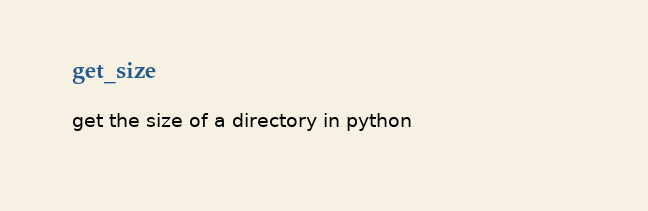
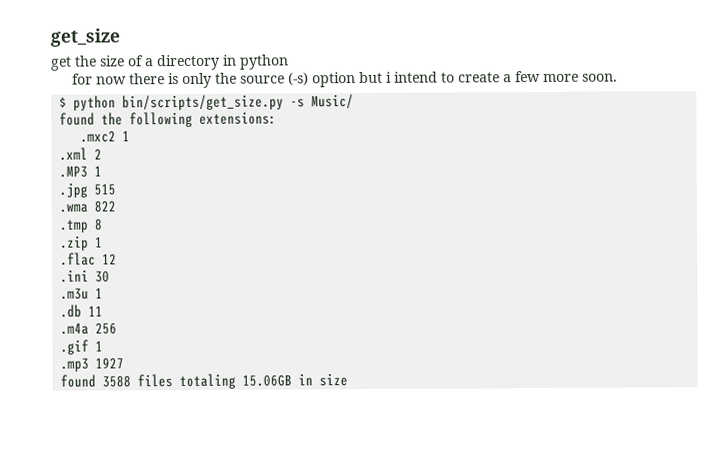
(412, 122) none -> [72,70,619,88] [59,94,355,111] [59,111,278,128] [80,130,131,143] [59,147,103,161] [59,165,103,178] [59,182,117,198] [59,200,117,213] [59,218,104,233] [60,235,104,251] [60,252,118,266] [60,269,111,283] [60,287,104,300] [60,304,104,318] [60,322,118,335] [60,339,104,355] [60,357,125,372] [60,373,349,390] // for now there is only the source (-s) option but i intend to create a few more soon. // $ python bin/scripts/get_size.py -s Music/ // found the following extensions: // .mxc2 1 // .xml 2 // .MP3 1 // .jpg 515 // .wma 822 // .tmp 8 // .zip 1 // .flac 12 // .ini 30 // .m3u 1 // .db 11 // .m4a 256 // .gif 1 // .mp3 1927 // found 3588 files totaling 15.06GB in size

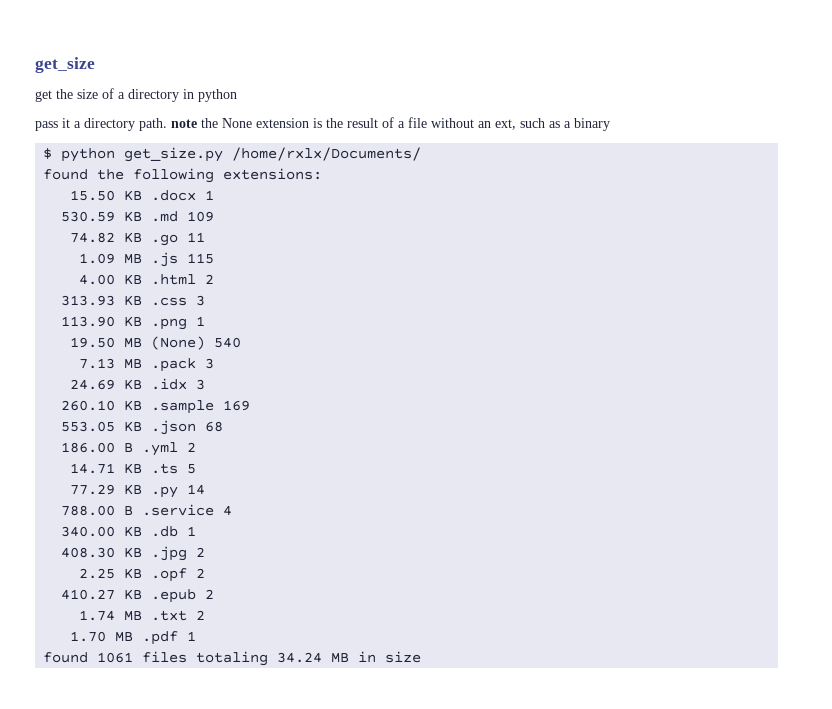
[72,70,619,88] for now there is only the source (-s) option but i intend to create a few more soon. -> [35,117,610,131] pass it a directory path. note the None extension is the result of a file without an ext, such as a binary
[122,94,355,111] bin/scripts/get_size.py -s Music/ -> [124,147,422,162] get_size.py /home/rxlx/Documents/
[80,130,131,143] [59,147,103,161] [59,165,103,178] [59,182,117,198] [59,200,117,213] [59,218,104,233] [60,235,104,251] [60,252,118,266] [60,269,111,283] [60,287,104,300] [60,304,104,318] [60,322,118,335] [60,339,104,355] [60,357,125,372] [60,374,132,388] .mxc2 1 // .xml 2 // .MP3 1 // .jpg 515 // .wma 822 // .tmp 8 // .zip 1 // .flac 12 // .ini 30 // .m3u 1 // .db 11 // .m4a 256 // .gif 1 // .mp3 1927 // found 3588 -> [70,190,215,201] [61,211,215,222] [70,232,206,246] [79,252,215,267] [79,274,215,285] [61,295,206,306] [61,316,206,330] [70,336,242,350] [79,358,215,372] [70,378,206,390] [61,400,251,414] [61,420,224,435] [61,442,197,456] [70,463,197,474] [70,484,206,498] [61,504,233,516] [61,526,197,537] [61,546,206,561] [79,568,206,582] [61,589,215,603] [79,610,206,621] [70,631,197,645] [43,652,134,663] 15.50 KB .docx 1 // 530.59 KB .md 109 // 74.82 KB .go 11 // 1.09 MB .js 115 // 4.00 KB .html 2 // 313.93 KB .css 3 // 113.90 KB .png 1 // 19.50 MB (None) 540 // 7.13 MB .pack 3 // 24.69 KB .idx 3 // 260.10 KB .sample 169 // 553.05 KB .json 68 // 186.00 B .yml 2 // 14.71 KB .ts 5 // 77.29 KB .py 14 // 788.00 B .service 4 // 340.00 KB .db 1 // 408.30 KB .jpg 2 // 2.25 KB .opf 2 // 410.27 KB .epub 2 // 1.74 MB .txt 2 // 1.70 MB .pdf 1 // found 1061
[242,374,293,387] 15.06GB -> [277,652,350,663] 34.24 MB

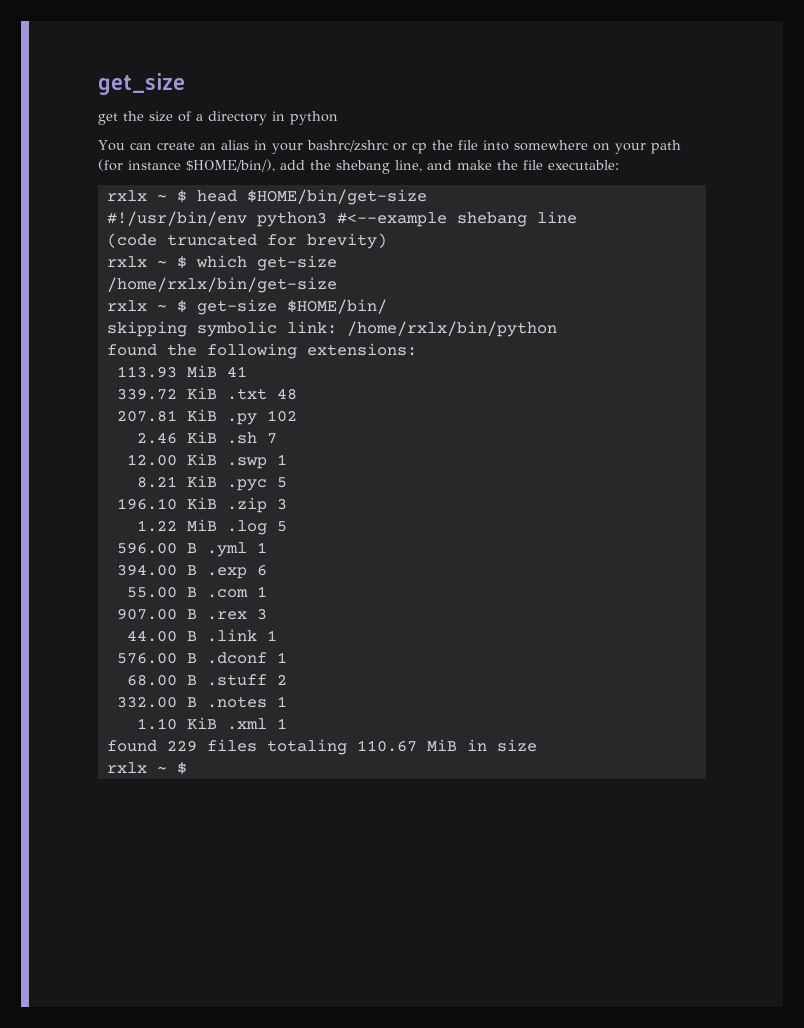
[35,117,610,131] [43,147,422,162] [43,168,323,183] [70,190,215,201] [61,211,215,222] [70,232,206,246] [79,252,215,267] [79,274,215,285] [61,295,206,306] [61,316,206,330] [70,336,242,350] [79,358,215,372] [70,378,206,390] [61,400,251,414] [61,420,224,435] [61,442,197,456] [70,463,197,474] [70,484,206,498] [61,504,233,516] [61,526,197,537] [61,546,206,561] [79,568,206,582] [61,589,215,603] [79,610,206,621] [70,631,179,645] pass it a directory path. note the None extension is the result of a file without an ext, such as a binary // $ python get_size.py /home/rxlx/Documents/ // found the following extensions: // 15.50 KB .docx 1 // 530.59 KB .md 109 // 74.82 KB .go 11 // 1.09 MB .js 115 // 4.00 KB .html 2 // 313.93 KB .css 3 // 113.90 KB .png 1 // 19.50 MB (None) 540 // 7.13 MB .pack 3 // 24.69 KB .idx 3 // 260.10 KB .sample 169 // 553.05 KB .json 68 // 186.00 B .yml 2 // 14.71 KB .ts 5 // 77.29 KB .py 14 // 788.00 B .service 4 // 340.00 KB .db 1 // 408.30 KB .jpg 2 // 2.25 KB .opf 2 // 410.27 KB .epub 2 // 1.74 MB .txt 2 // 1.70 MB .pdf -> [98,140,681,154] [98,159,619,174] [106,189,427,205] [106,211,577,227] [106,233,387,249] [106,255,337,271] [106,277,337,293] [106,299,387,315] [106,321,557,337] [106,343,417,359] [116,365,247,378] [116,387,297,400] [116,409,297,425] [136,431,277,444] [126,453,287,469] [136,475,287,491] [116,497,287,513] [136,519,287,535] [116,542,267,557] [116,564,267,579] [126,586,267,598] [116,608,267,620] [126,629,277,642] [116,652,287,664] [126,674,287,686] [116,696,287,708] [136,717,267,730] You can create an alias in your bashrc/zshrc or cp the file into somewhere on your path (for instance $HOME/bin/), add the shebang line, and make the file executable: // rxlx ~ $ head $HOME/bin/get-size // #!/usr/bin/env python3 #<--example shebang line // (code truncated for brevity) // rxlx ~ $ which get-size // /home/rxlx/bin/get-size // rxlx ~ $ get-size $HOME/bin/ // skipping symbolic link: /home/rxlx/bin/python // found the following extensions: // 113.93 MiB 41 // 339.72 KiB .txt 48 // 207.81 KiB .py 102 // 2.46 KiB .sh 7 // 12.00 KiB .swp 1 // 8.21 KiB .pyc 5 // 196.10 KiB .zip 3 // 1.22 MiB .log 5 // 596.00 B .yml 1 // 394.00 B .exp 6 // 55.00 B .com 1 // 907.00 B .rex 3 // 44.00 B .link 1 // 576.00 B .dconf 1 // 68.00 B .stuff 2 // 332.00 B .notes 1 // 1.10 KiB .xml
[97,652,134,663] 1061 -> [166,740,197,752] 229
[277,652,350,663] 34.24 MB -> [356,739,457,752] 110.67 MiB
(422, 657) none -> [106,762,187,775] // rxlx ~ $

